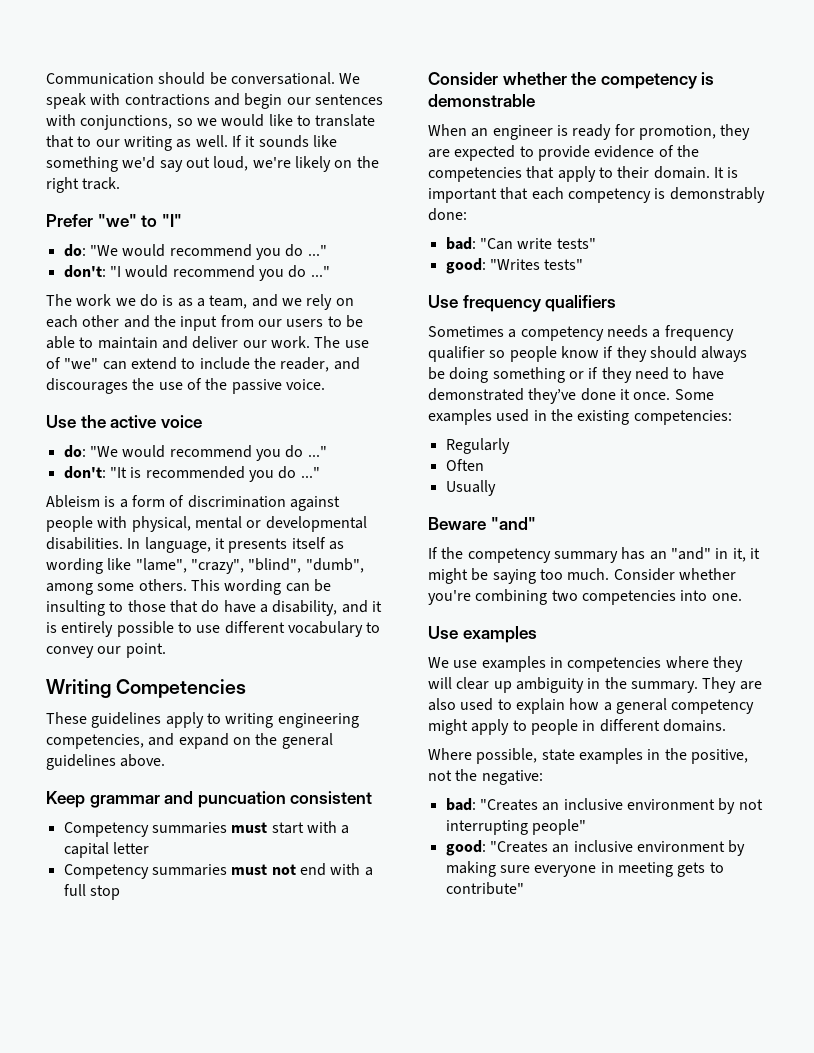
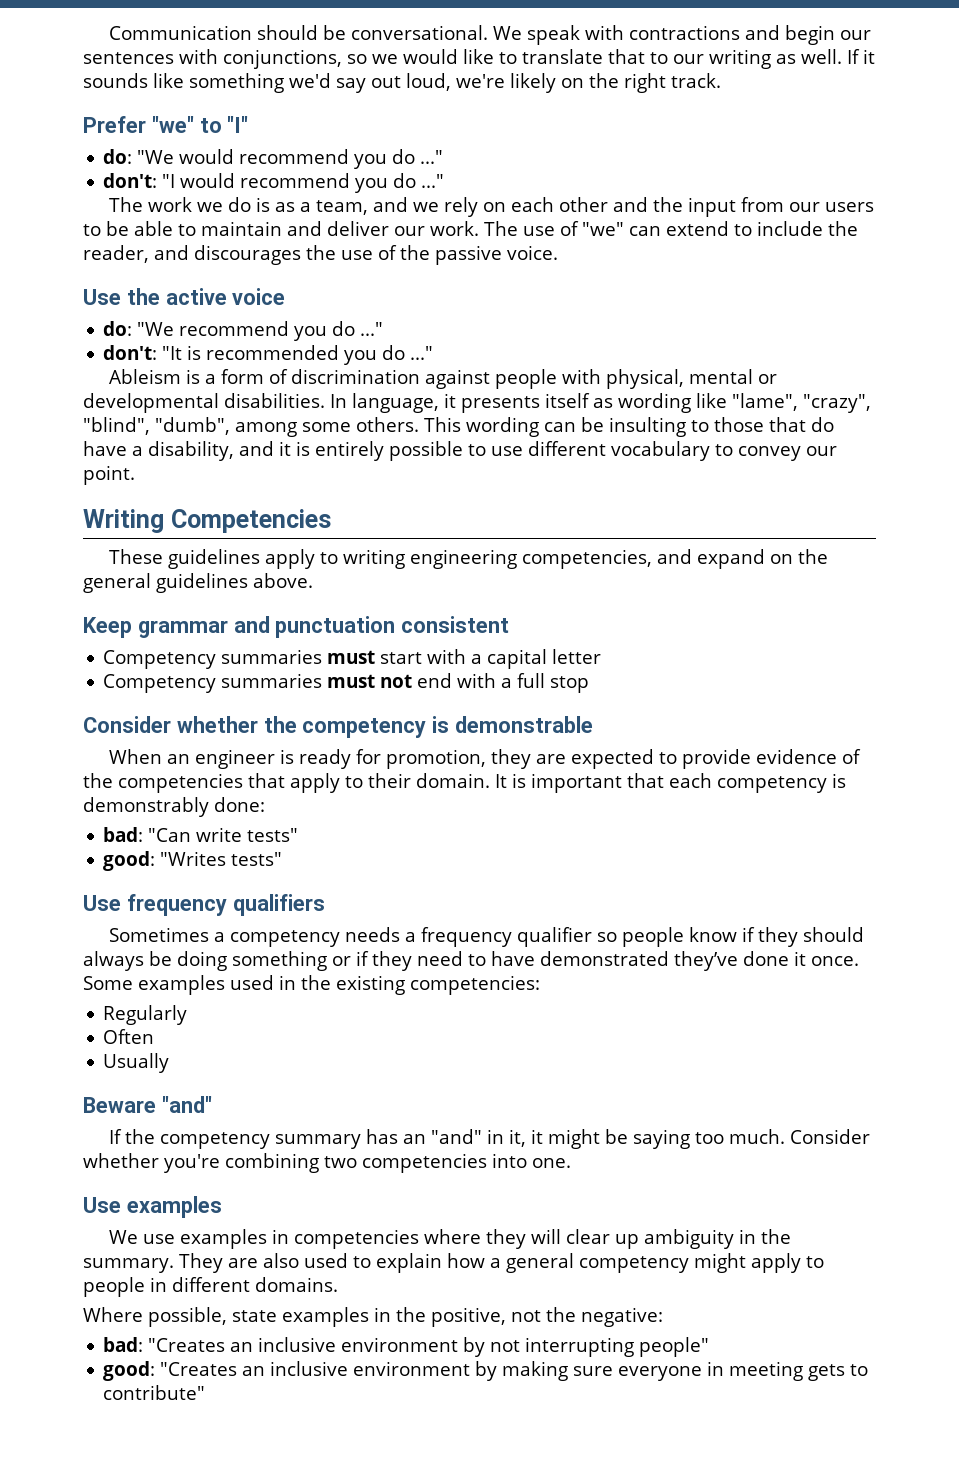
[122,445,166,458] would -> (175, 329) none
[197,791,286,808] puncuation -> [275,616,396,638] punctuation

